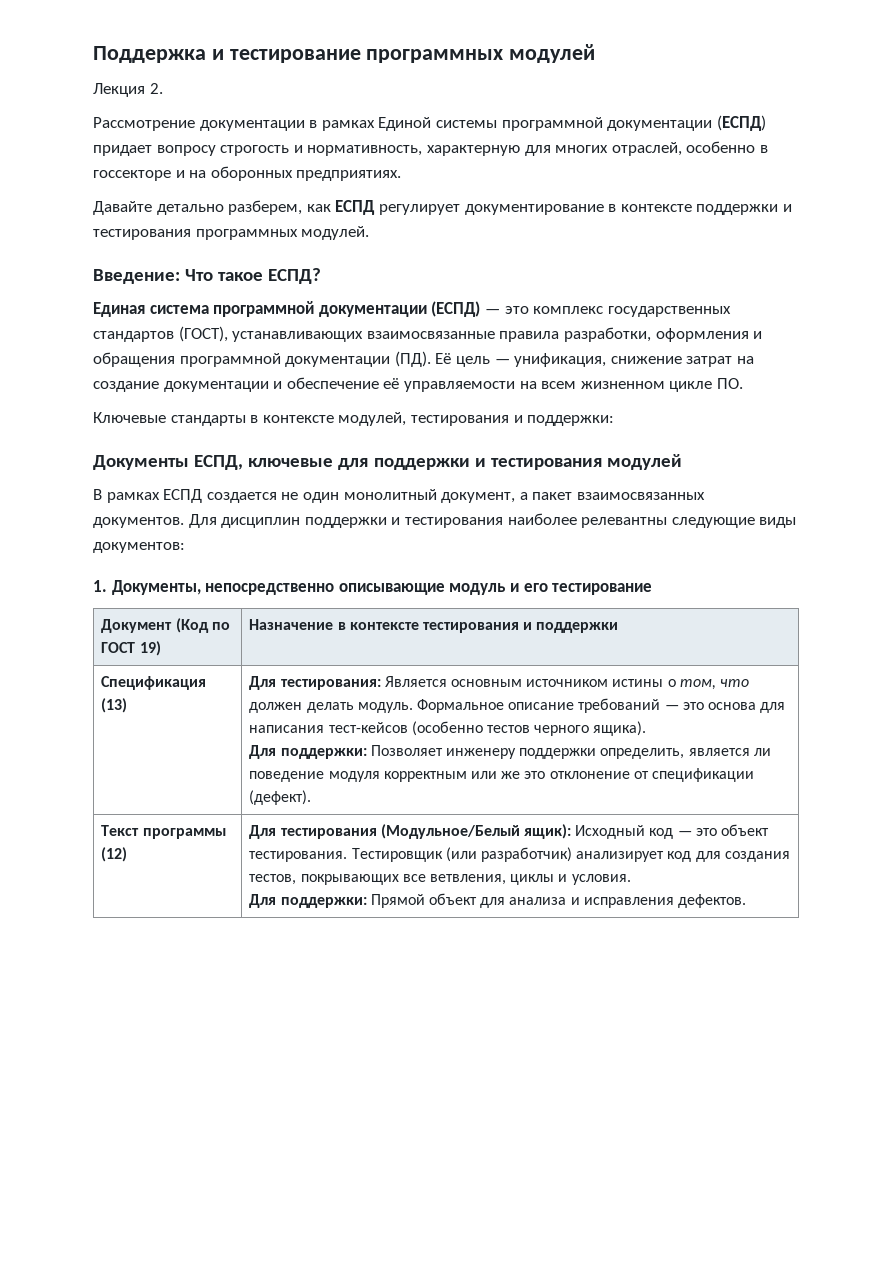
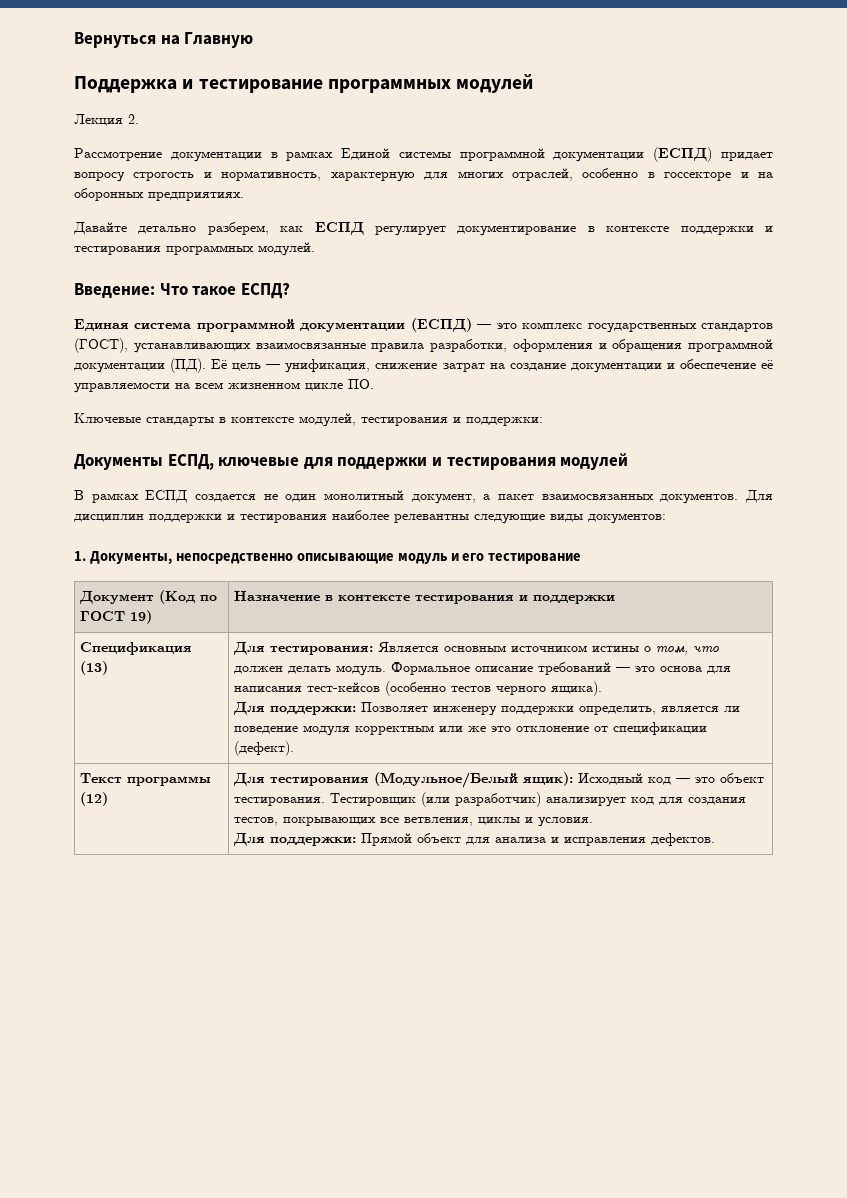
(93, 54) none -> [74,32,254,48] Вернуться на Главную //

